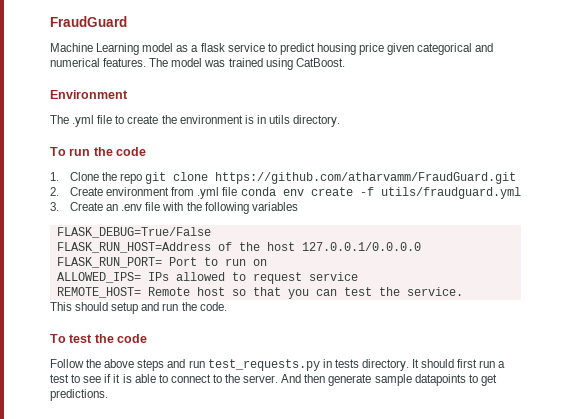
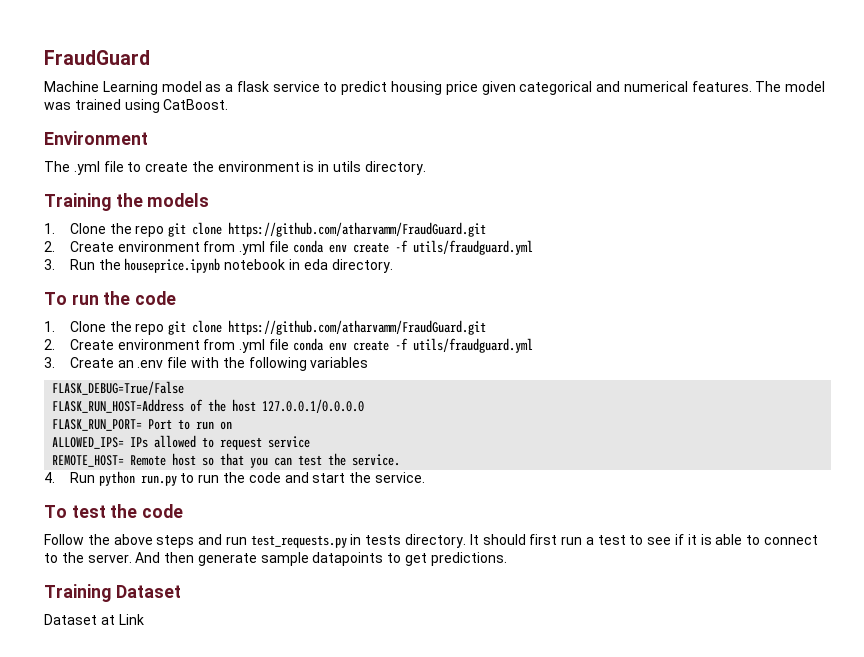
(341, 121) none -> [44,193,210,211] [44,222,487,237] [44,240,533,255] [44,258,393,273] // Training the models // 1. Clone the repo git clone https://github.com/atharvamm/FraudGuard.git // 2. Create environment from .yml file conda env create -f utils/fraudguard.yml // 3. Run the houseprice.ipynb notebook in eda directory.
[50,302,227,314] This should setup and run the code. -> [44,471,425,486] 4. Run python run.py to run the code and start the service.
(108, 395) none -> [44,584,181,602] [44,614,144,625] // Training Dataset // Dataset at Link

